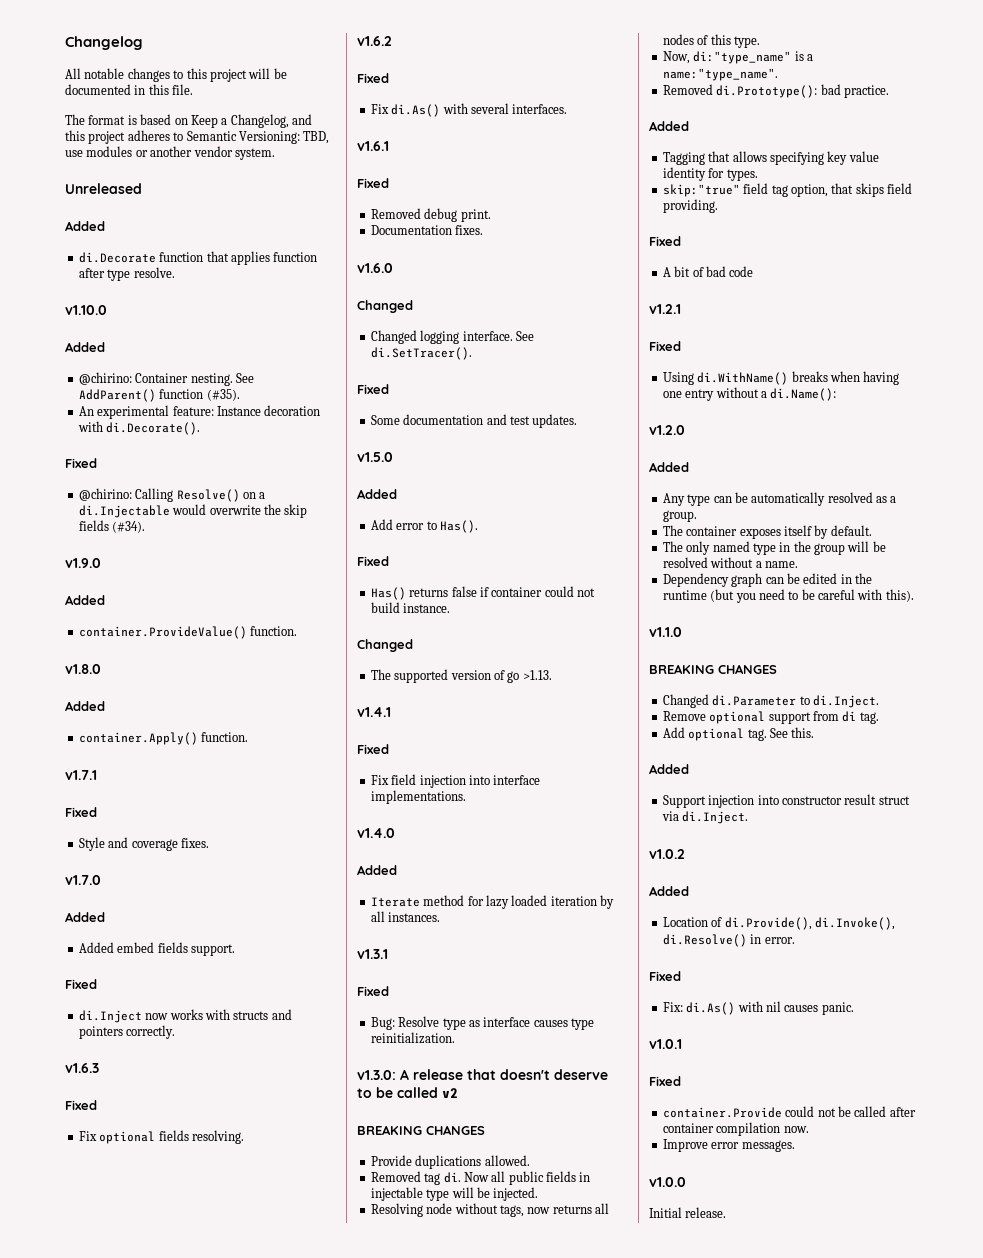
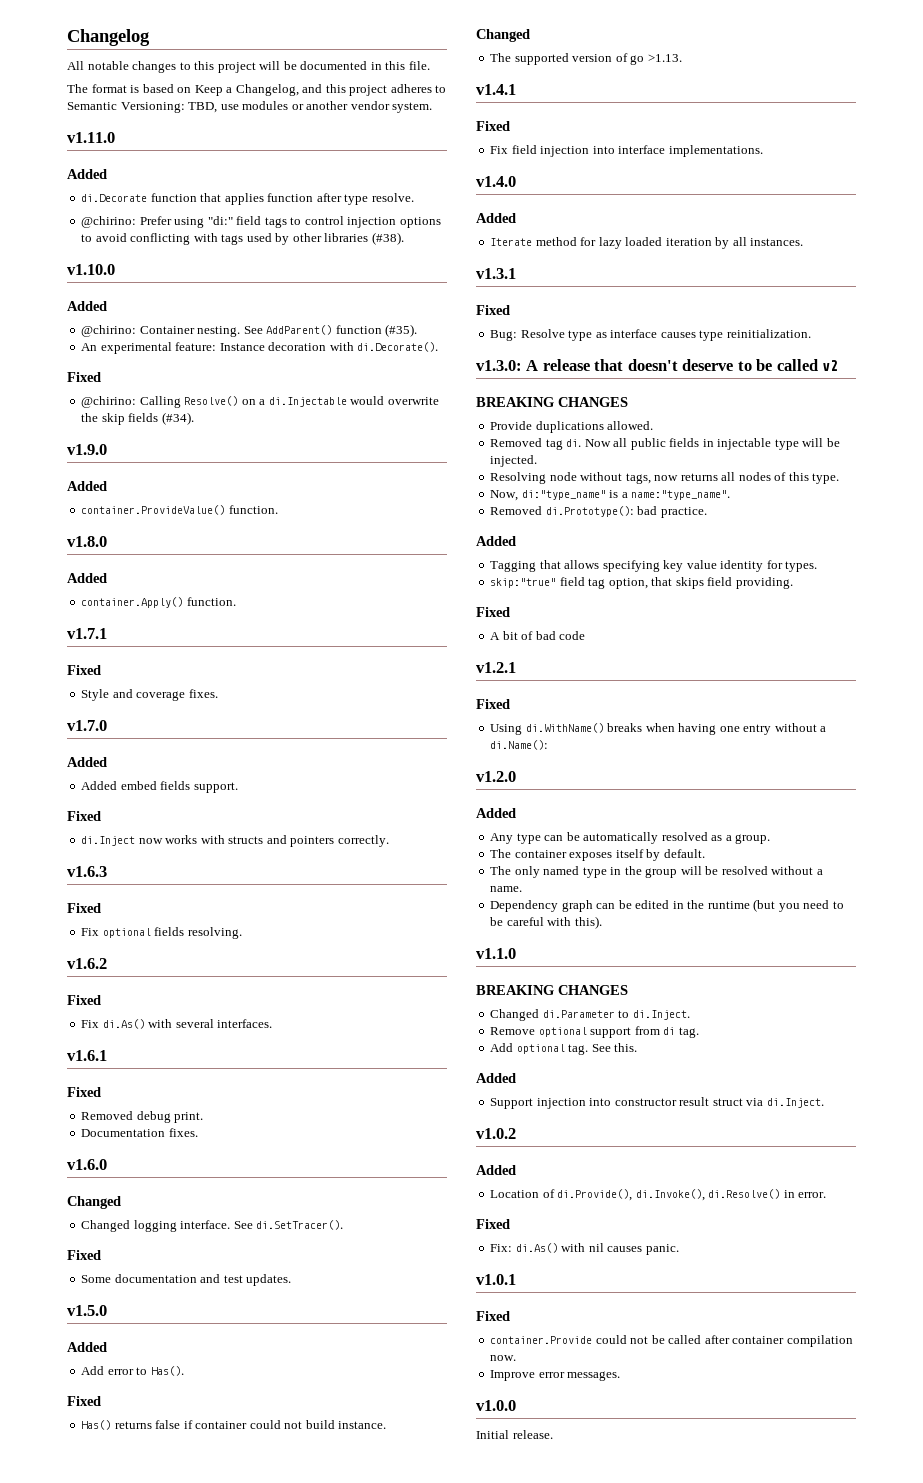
[65,183,142,194] Unreleased -> [67,132,115,143] v1.11.0
(175, 272) none -> [81,216,441,228] [81,232,404,245] // @chirino: Prefer using "di:" field tags to control injection options to avoid conflicting with tags used by other libraries (#38).

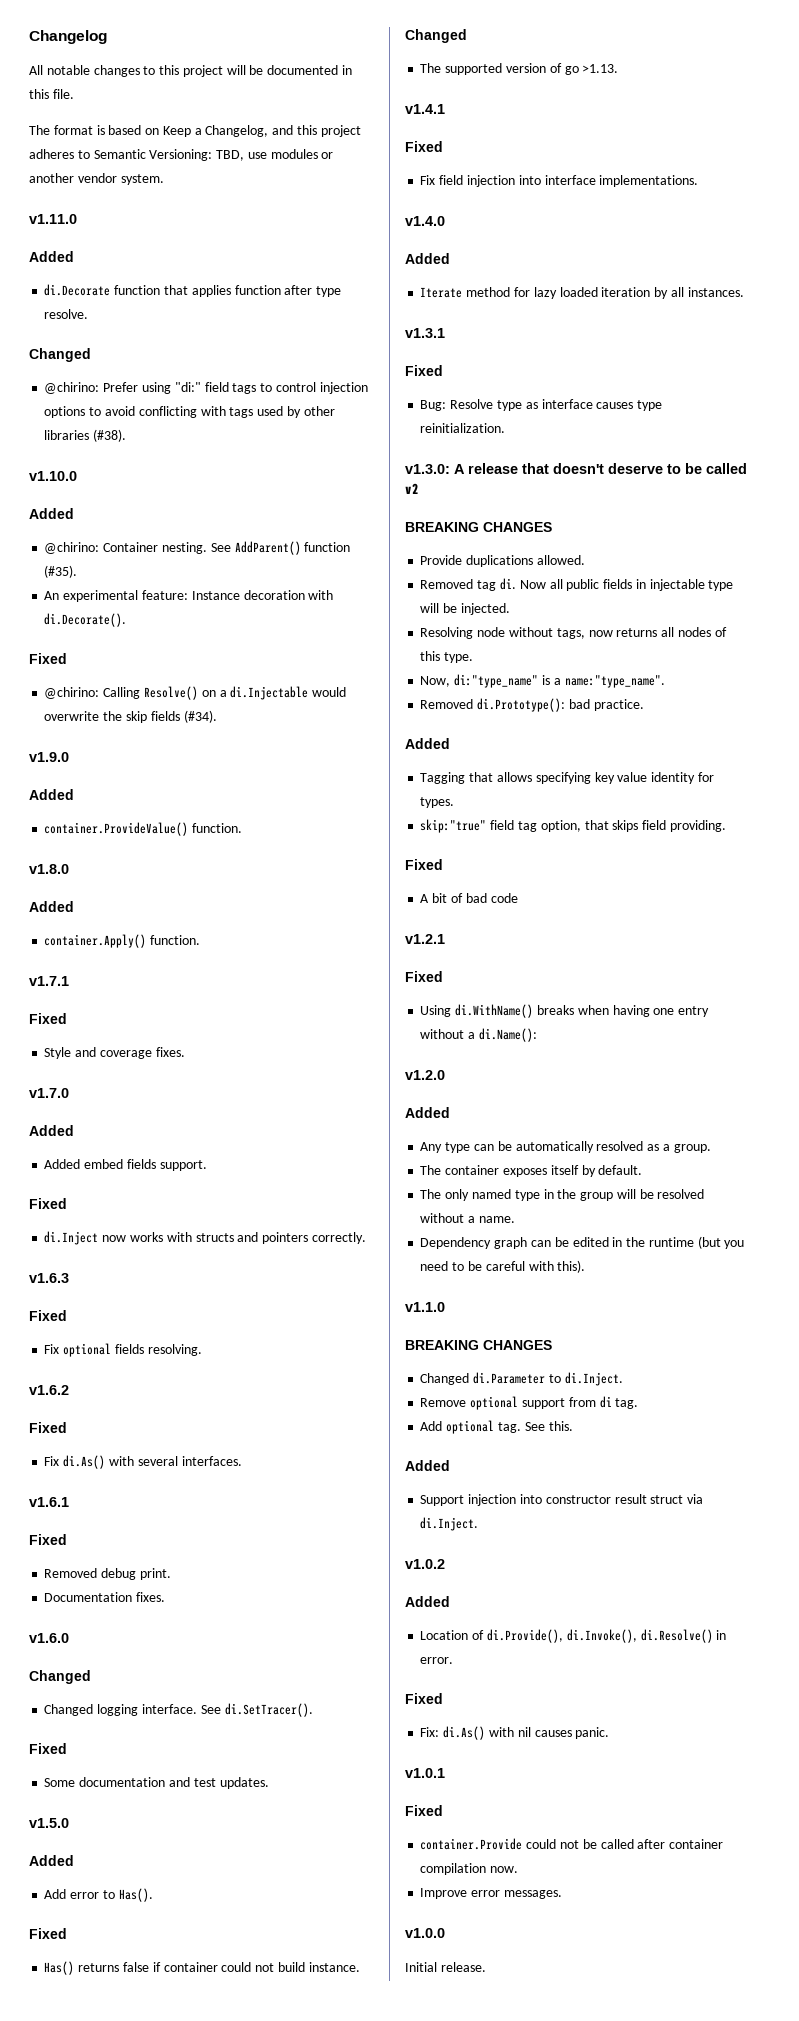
(414, 197) none -> [29,348,91,362] // Changed

